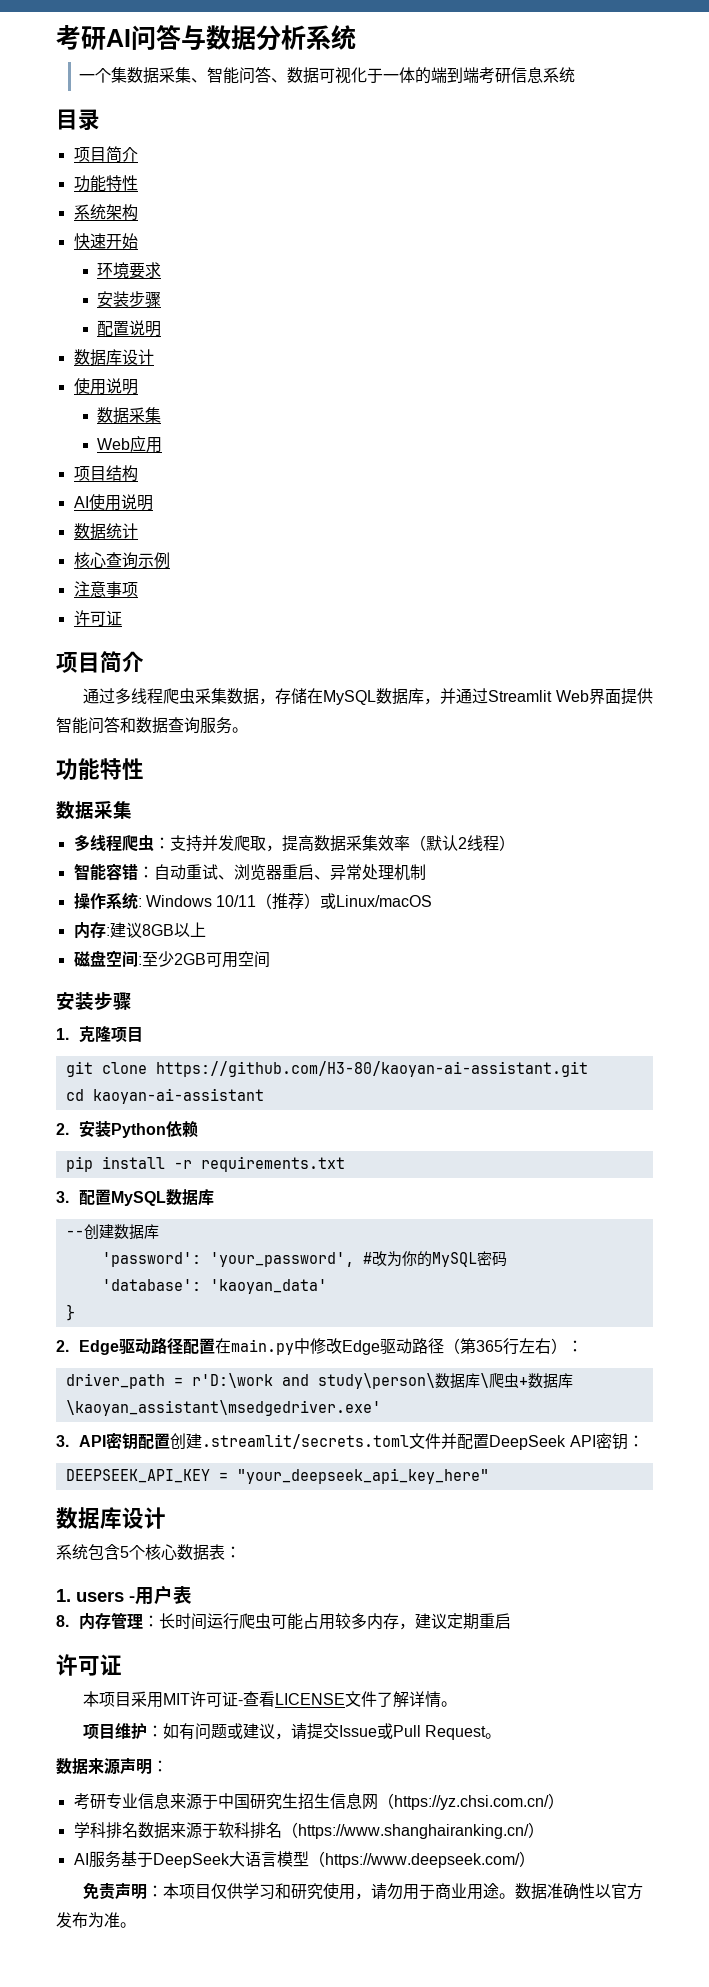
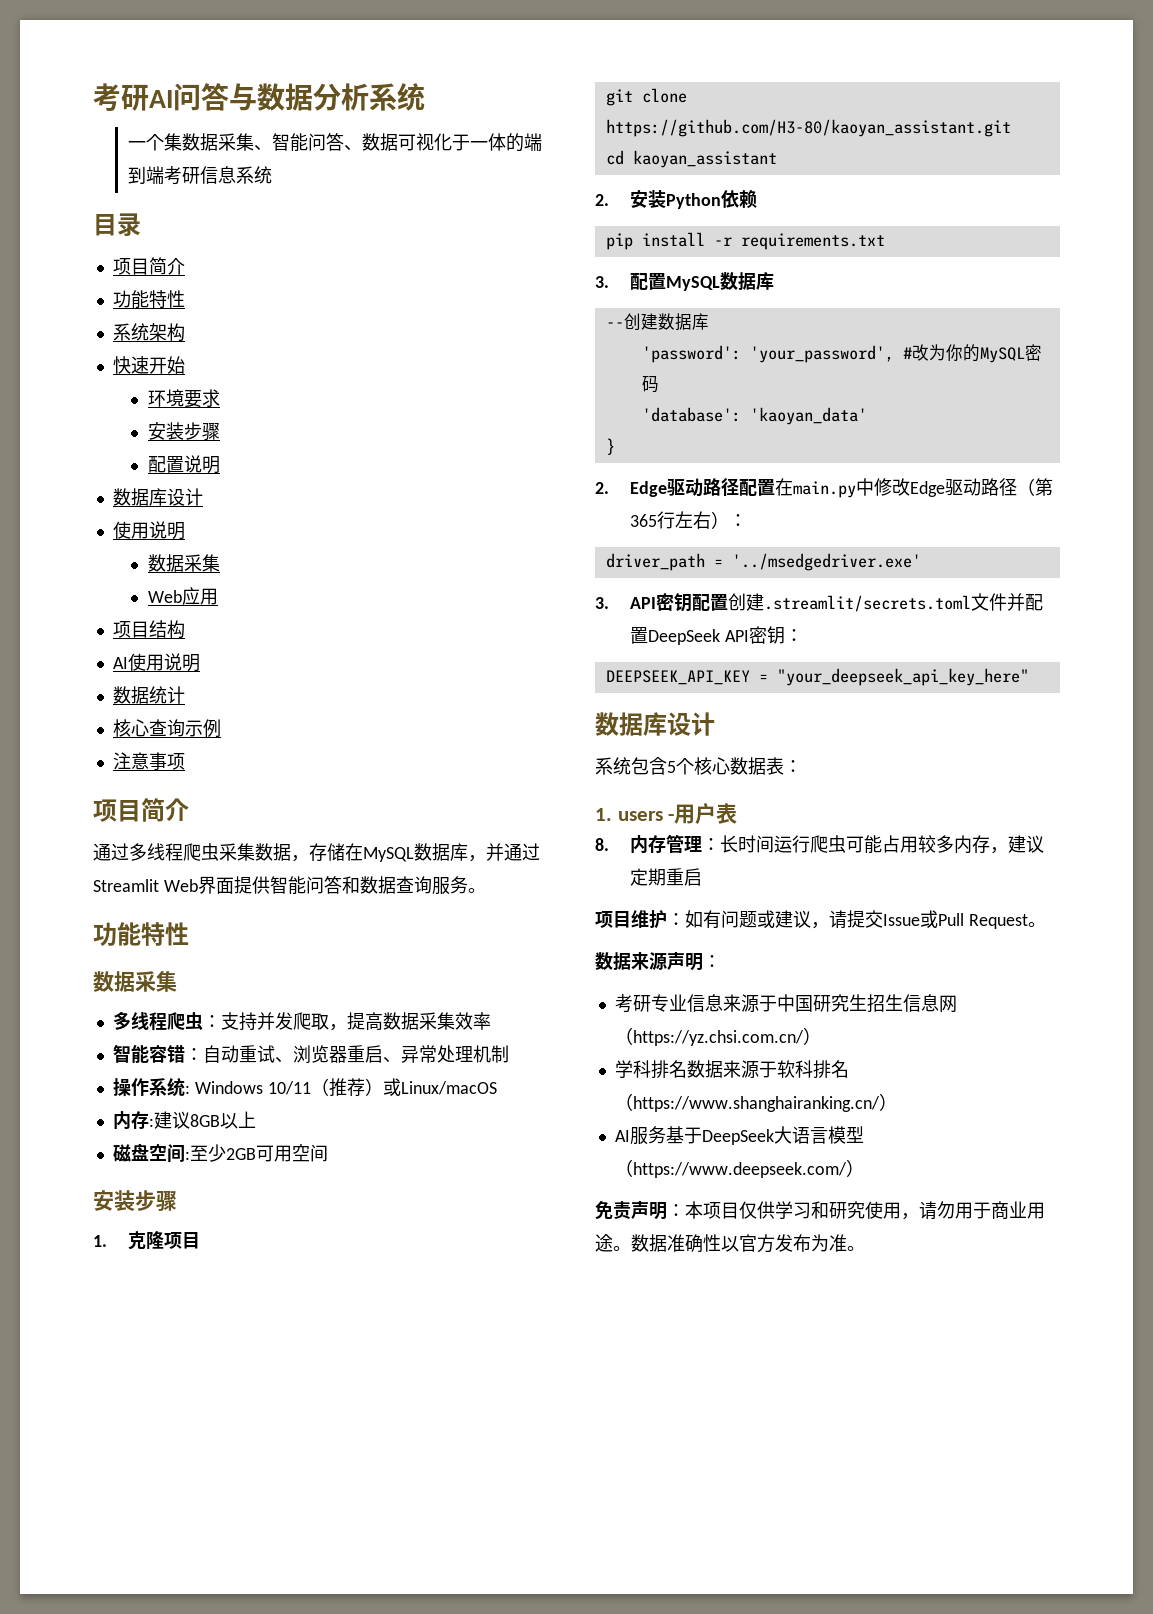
[73,610,122,626] // 许可证 -> (185, 761) none
[409,835,515,851] （默认2线程） -> (491, 1021) none
[155,1061,588,1077] https://github.com/H3-80/kaoyan-ai-assistant.git -> [605,119,1011,137] https://github.com/H3-80/kaoyan_assistant.git
[92,1088,264,1104] kaoyan-ai-assistant -> [632,150,777,168] kaoyan_assistant
[191,1373,573,1389] [65,1400,381,1416] r'D:\work and study\person\数据库\爬虫+数据库\kaoyan_assistant\msedgedriver.exe' -> [731,553,921,571] '../msedgedriver.exe'
[56,1654,122,1676] [83,1691,458,1708] // 许可证 // 本项目采用MIT许可证-查看LICENSE文件了解详情。 -> (702, 877) none

